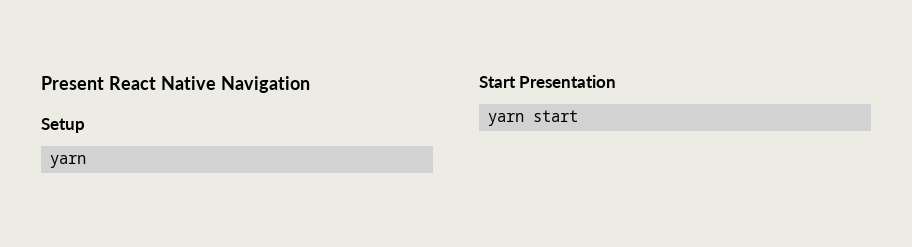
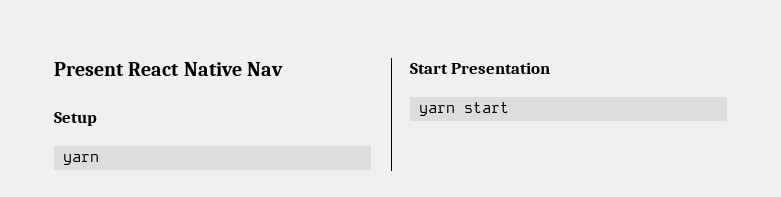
[220,76,310,93] Navigation -> [246,62,283,76] Nav

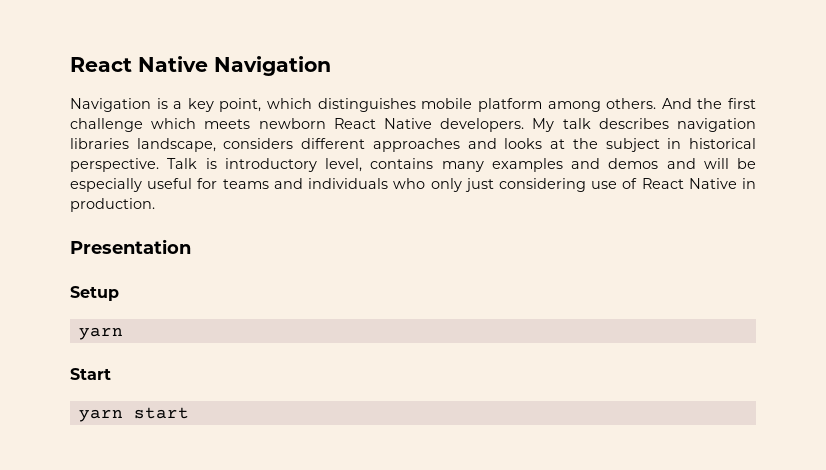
[54,62,283,76] Present React Native Nav -> [70,56,331,76] [70,98,757,112] [70,118,756,132] [70,138,757,152] [70,158,756,172] [70,178,756,192] [70,198,155,212] [70,239,191,254] React Native Navigation // Navigation is a key point, which distinguishes mobile platform among others. And the first challenge which meets newborn React Native developers. My talk describes navigation libraries landscape, considers different approaches and looks at the subject in historical perspective. Talk is introductory level, contains many examples and demos and will be especially useful for teams and individuals who only just considering use of React Native in production. // Presentation
[451,62,551,74] Presentation -> (111, 374) none

